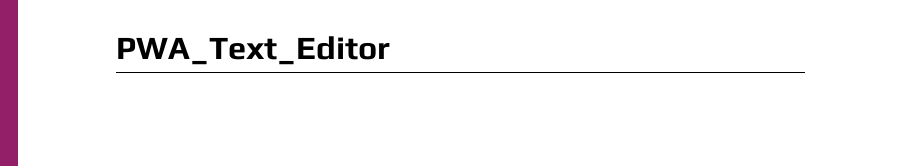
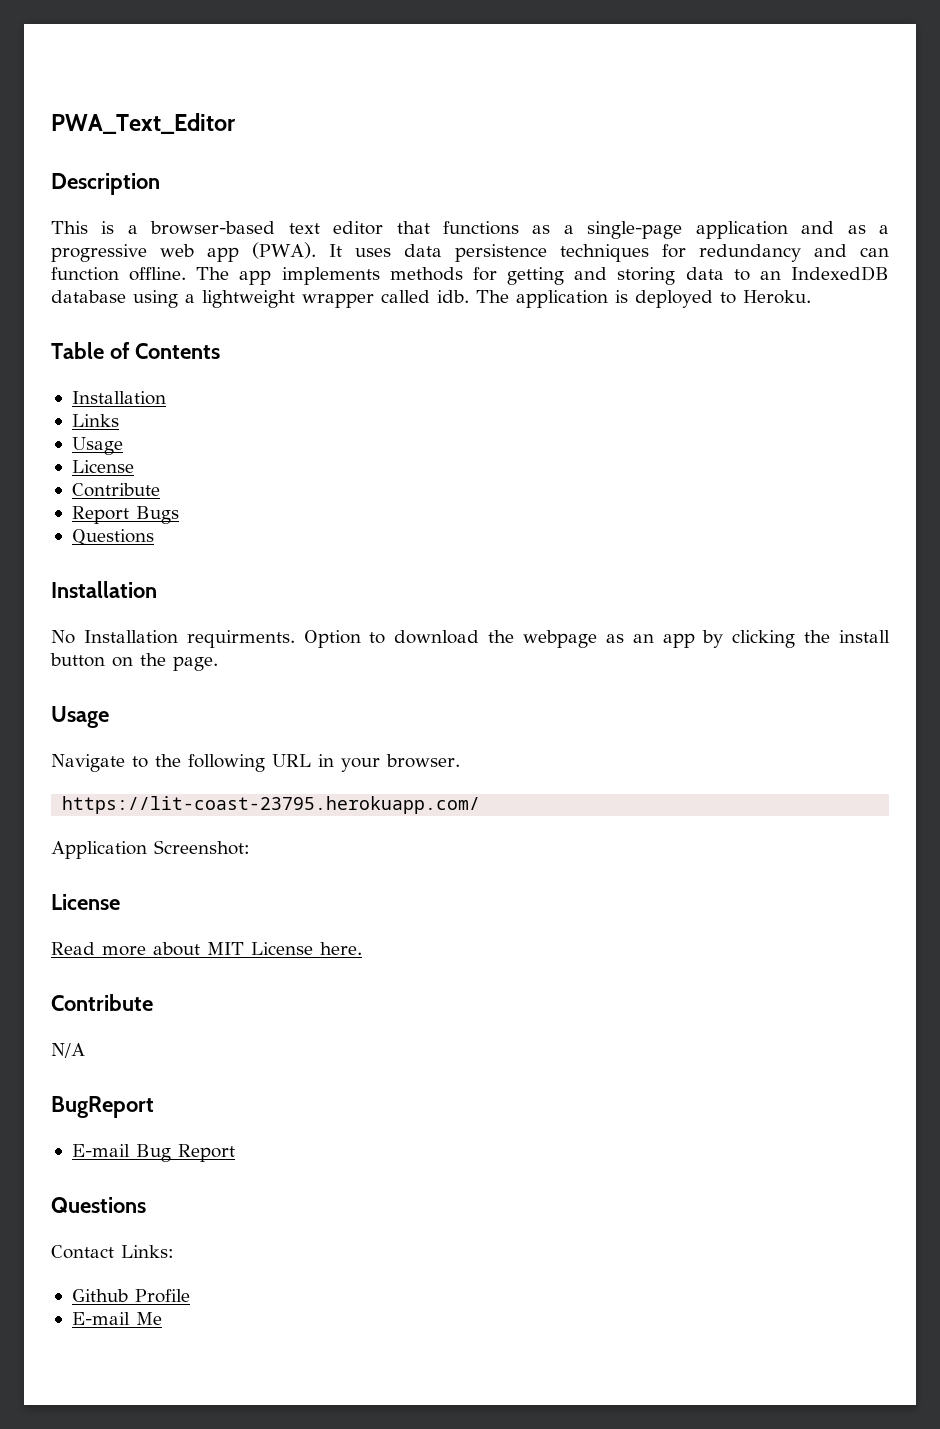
(390, 50) none -> [51,173,160,195] [51,221,890,239] [51,242,889,262] [51,266,890,285] [51,290,811,308] [51,342,220,359] [71,391,166,405] [71,414,119,427] [71,437,123,455] [71,460,134,473] [71,483,160,497] [71,506,179,524] [71,529,154,546] [51,581,157,598] [51,630,891,648] [50,653,218,671] [51,706,109,728] [51,754,460,772] [62,796,481,814] [51,840,250,859] [51,894,120,910] [51,942,362,956] [51,994,153,1011] [51,1043,85,1058] [51,1096,154,1118] [71,1144,235,1162] [51,1197,146,1213] [51,1245,174,1259] [71,1289,190,1303] [71,1312,162,1325] // Description // This is a browser-based text editor that functions as a single-page application and as a progressive web app (PWA). It uses data persistence techniques for redundancy and can function offline. The app implements methods for getting and storing data to an IndexedDB database using a lightweight wrapper called idb. The application is deployed to Heroku. // Table of Contents // Installation // Links // Usage // License // Contribute // Report Bugs // Questions // Installation // No Installation requirments. Option to download the webpage as an app by clicking the install button on the page. // Usage // Navigate to the following URL in your browser. // https://lit-coast-23795.herokuapp.com/ // Application Screenshot: // License // Read more about MIT License here. // Contribute // N/A // BugReport // E-mail Bug Report // Questions // Contact Links: // Github Profile // E-mail Me

